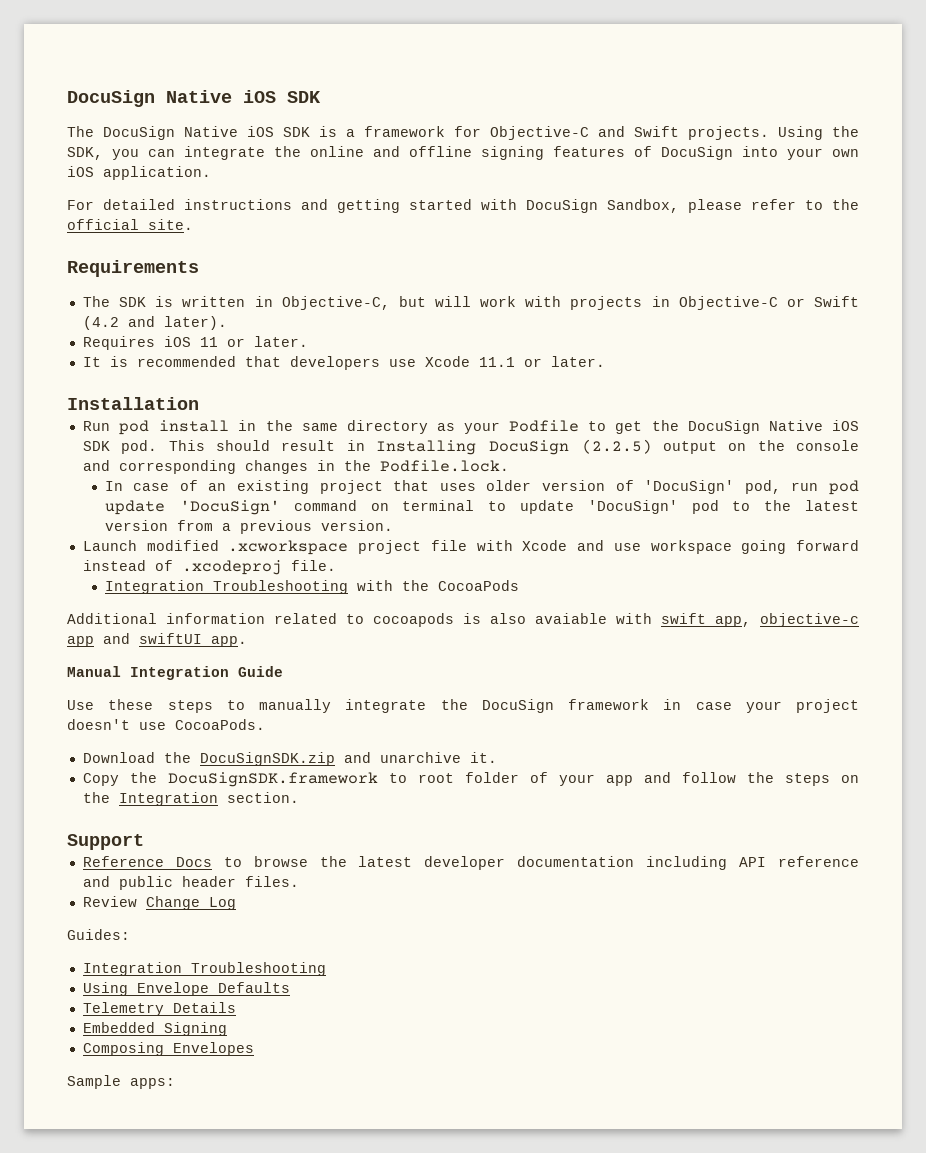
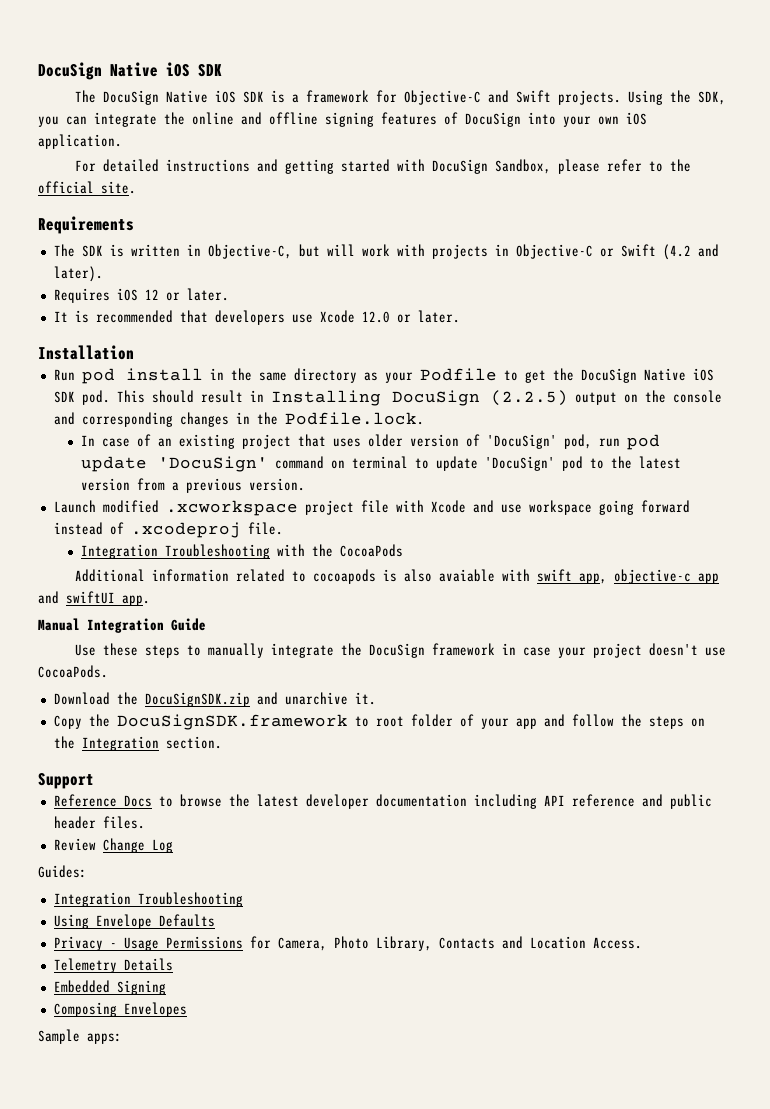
[199,337,218,347] 11 -> [144,289,159,300] 12
[478,357,515,367] 11.1 -> [361,311,390,323] 12.0
(290, 987) none -> [53,936,642,951] // Privacy - Usage Permissions for Camera, Photo Library, Contacts and Location Access.

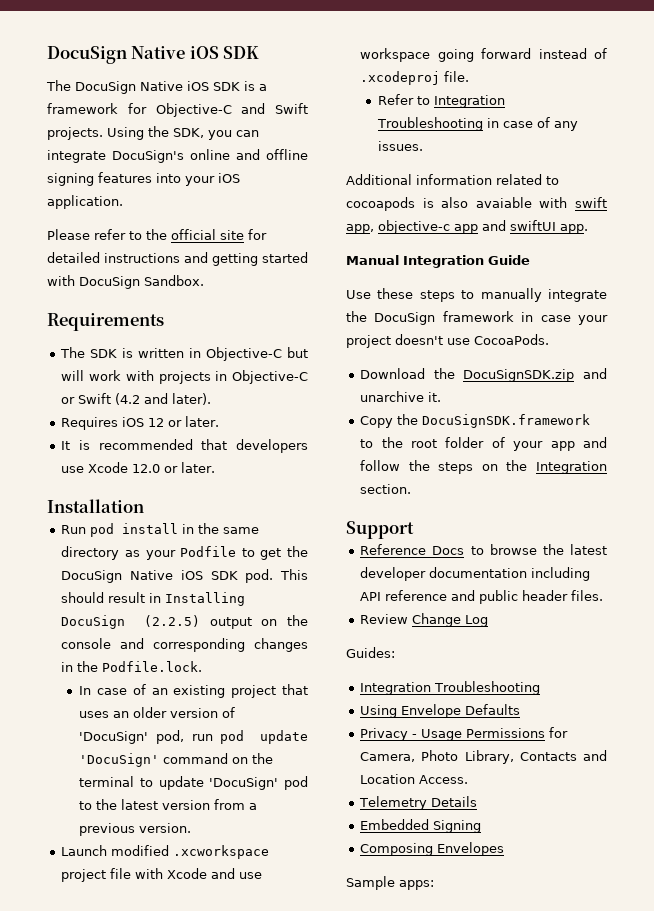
[164,112,185,125] the -> [112,150,184,163] DocuSign's
[444,112,521,127] of DocuSign -> (152, 177) none
[598,116,619,125] own -> (215, 181) none
[75,160,97,172] For -> [47,229,267,240] Please refer to the official site for
[495,159,692,174] [38,181,136,194] Sandbox, please refer to the official site. -> [144,275,204,286] Sandbox.
[207,244,292,259] Objective-C, -> [206,347,283,361] Objective-C
(361, 442) none -> [113,711,130,718] an
(345, 464) none -> [252,753,274,764] the
[80,544,403,559] Integration Troubleshooting with the CocoaPods -> [378,94,506,108] [377,117,579,131] [378,141,424,151] Refer to Integration Troubleshooting in case of any issues.
(369, 721) none -> [381,437,403,448] the

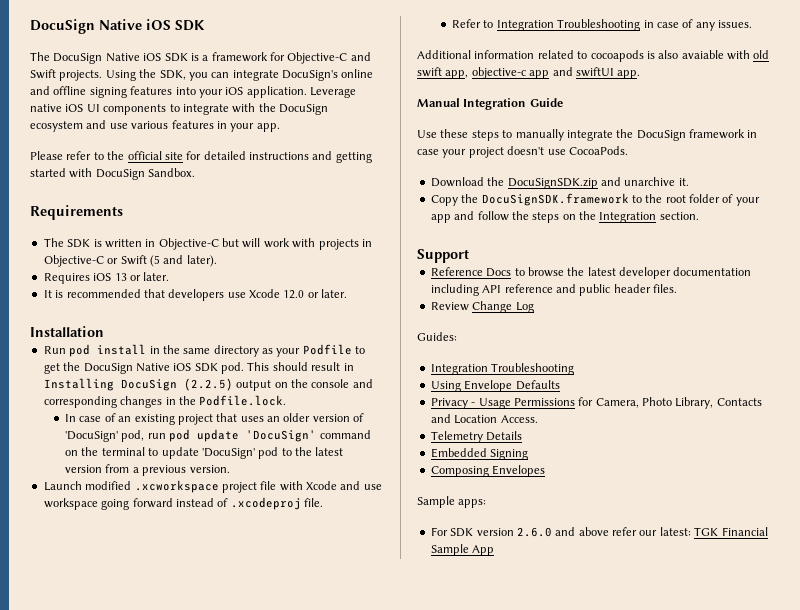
(123, 202) none -> [310,87,356,98] [30,103,328,115] [30,120,280,132] Leverage native iOS UI components to integrate with the DocuSign ecosystem and use various features in your app.
[115,393,141,405] (4.2 -> [149,255,160,267] (5
[148,418,165,427] 12 -> [114,273,127,281] 13
(568, 202) none -> [753,50,770,59] old
(434, 885) none -> [430,527,768,537] [430,544,495,556] // For SDK version 2.6.0 and above refer our latest: TGK Financial Sample App

